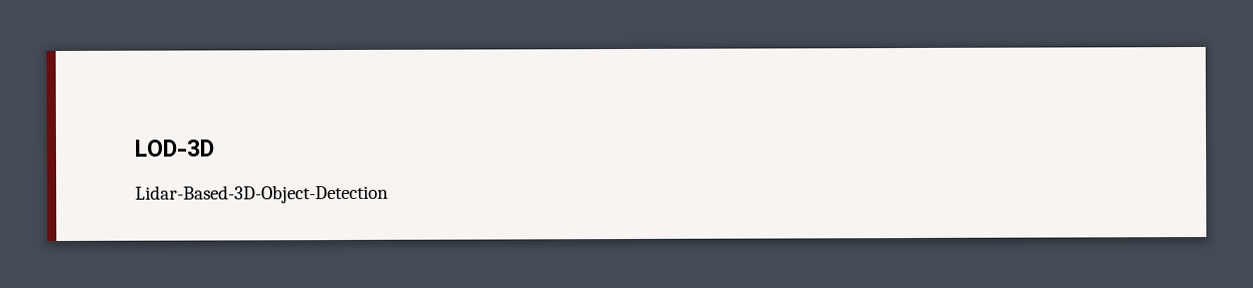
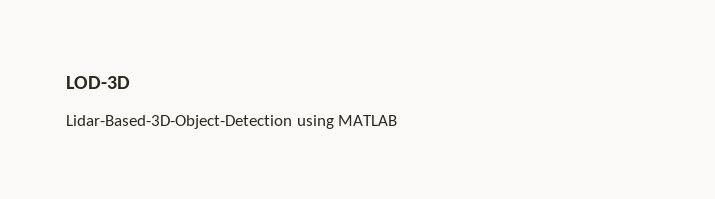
(389, 194) none -> [296,115,398,129] using MATLAB

